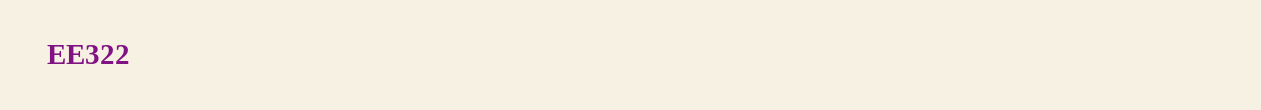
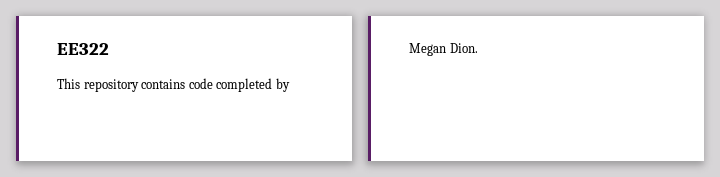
(130, 54) none -> [57,78,290,92] [409,43,478,56] // This repository contains code completed by Megan Dion.

